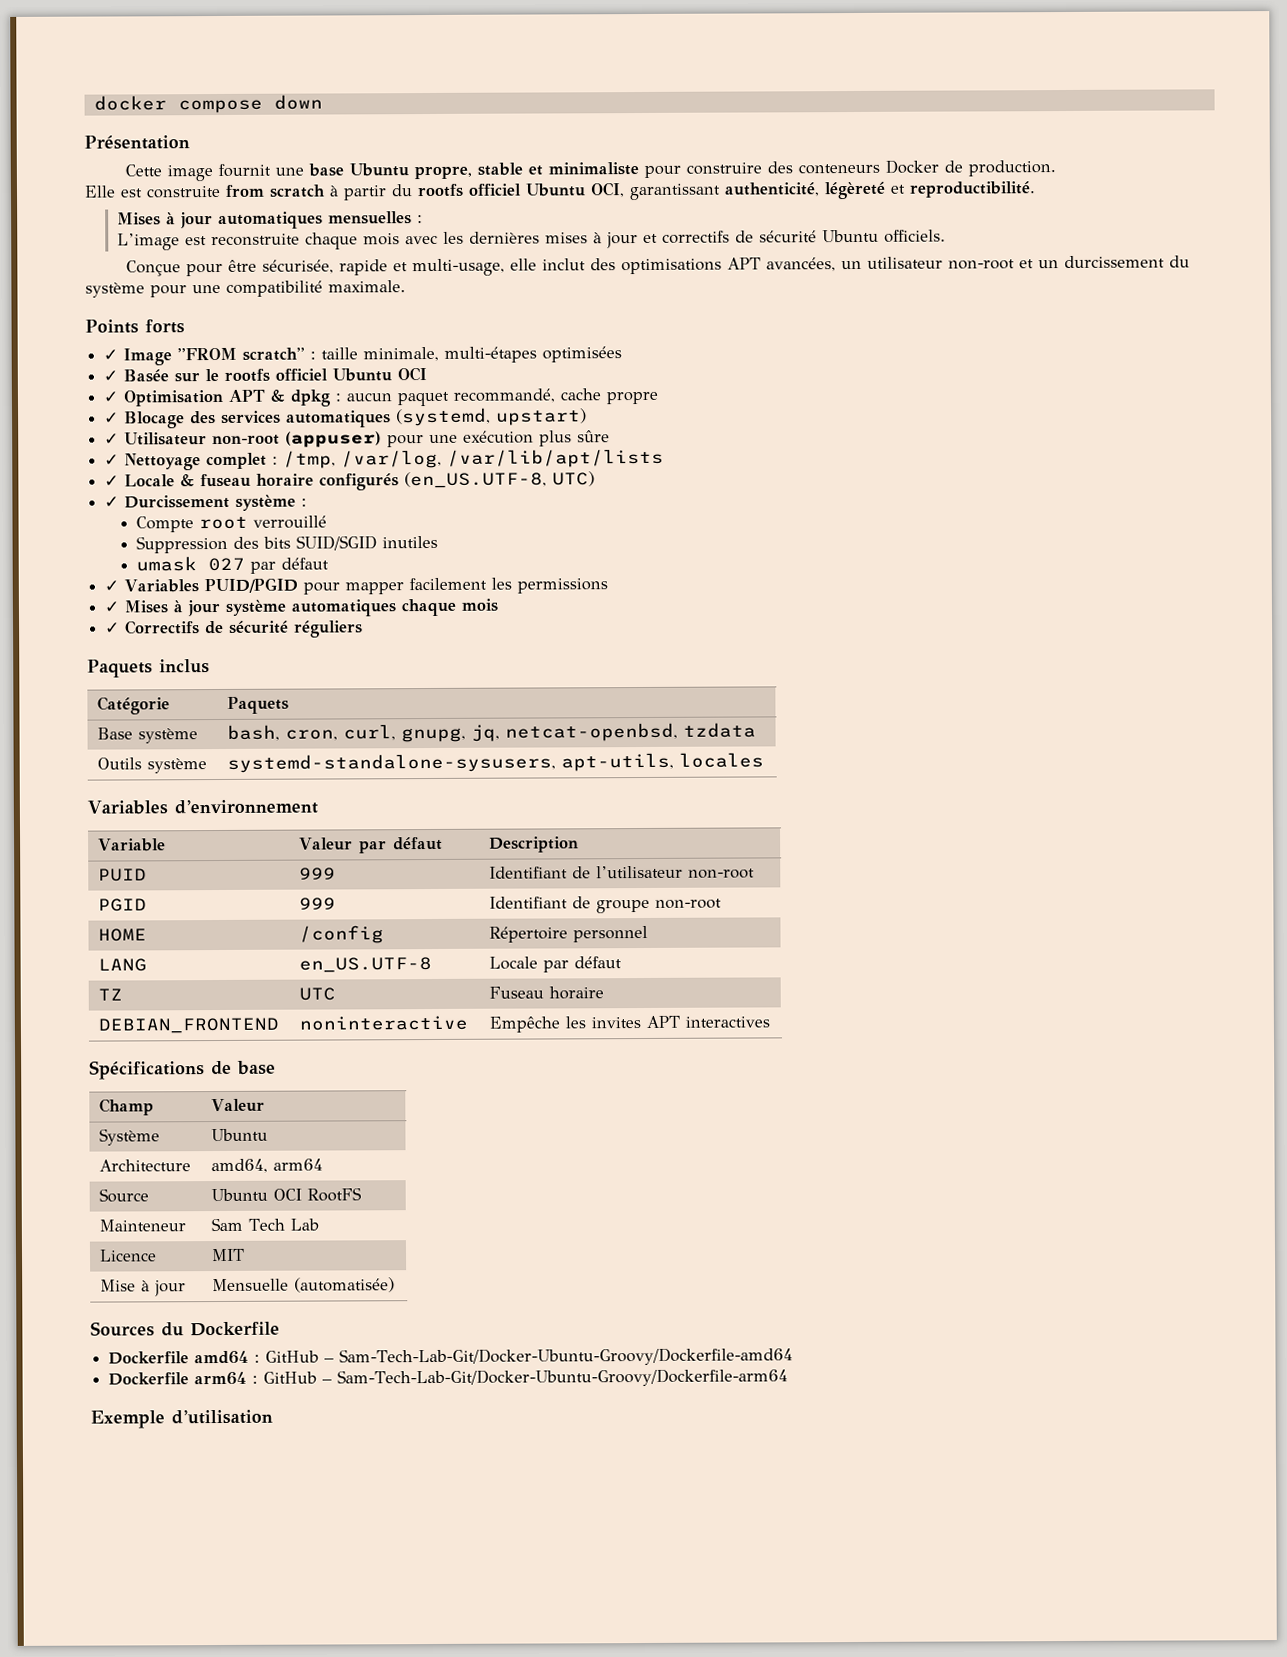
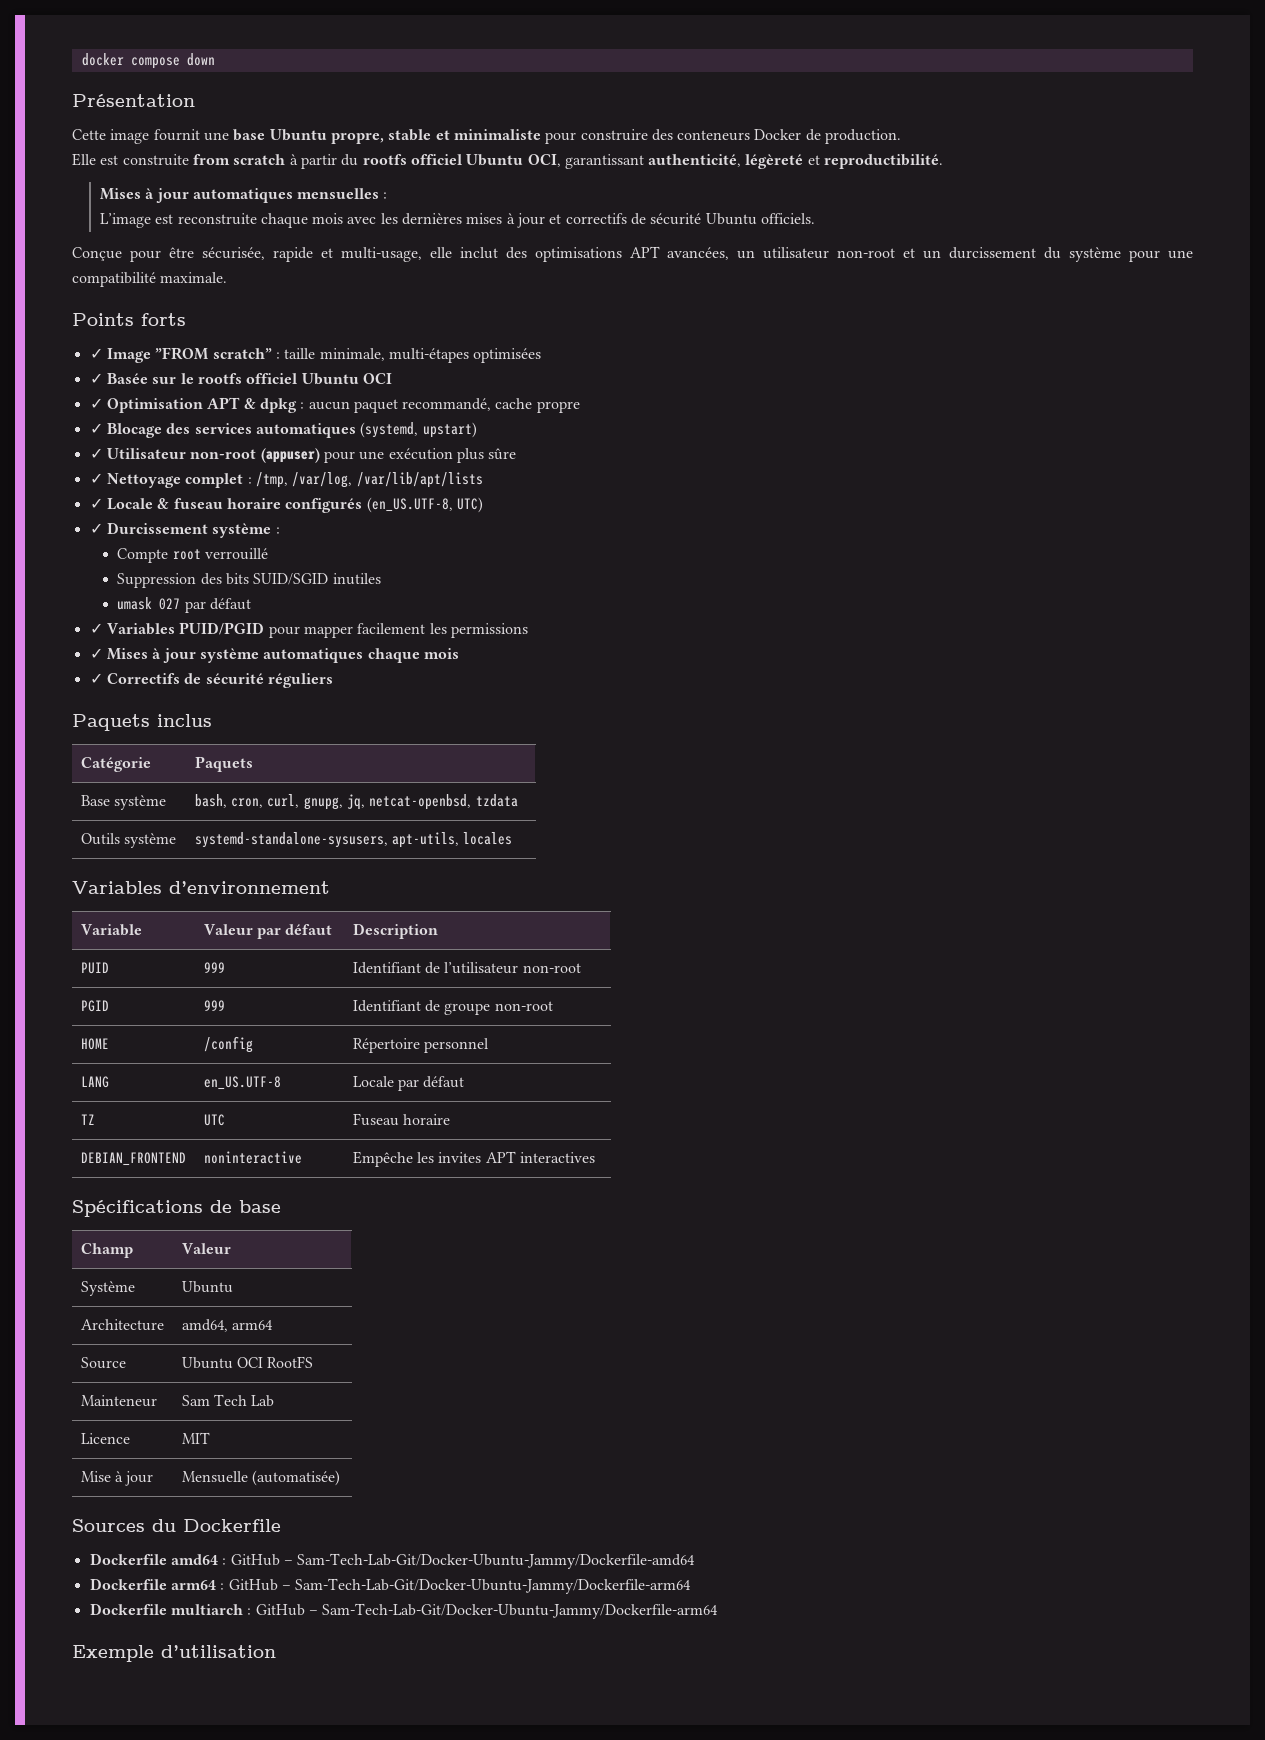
[339,1347,794,1367] Sam-Tech-Lab-Git/Docker-Ubuntu-Groovy/Dockerfile-amd64 -> [297,1553,696,1569] Sam-Tech-Lab-Git/Docker-Ubuntu-Jammy/Dockerfile-amd64
[337,1368,789,1388] Sam-Tech-Lab-Git/Docker-Ubuntu-Groovy/Dockerfile-arm64 -> [295,1578,692,1594] [89,1603,719,1619] Sam-Tech-Lab-Git/Docker-Ubuntu-Jammy/Dockerfile-arm64 // Dockerfile multiarch : GitHub – Sam-Tech-Lab-Git/Docker-Ubuntu-Jammy/Dockerfile-arm64

